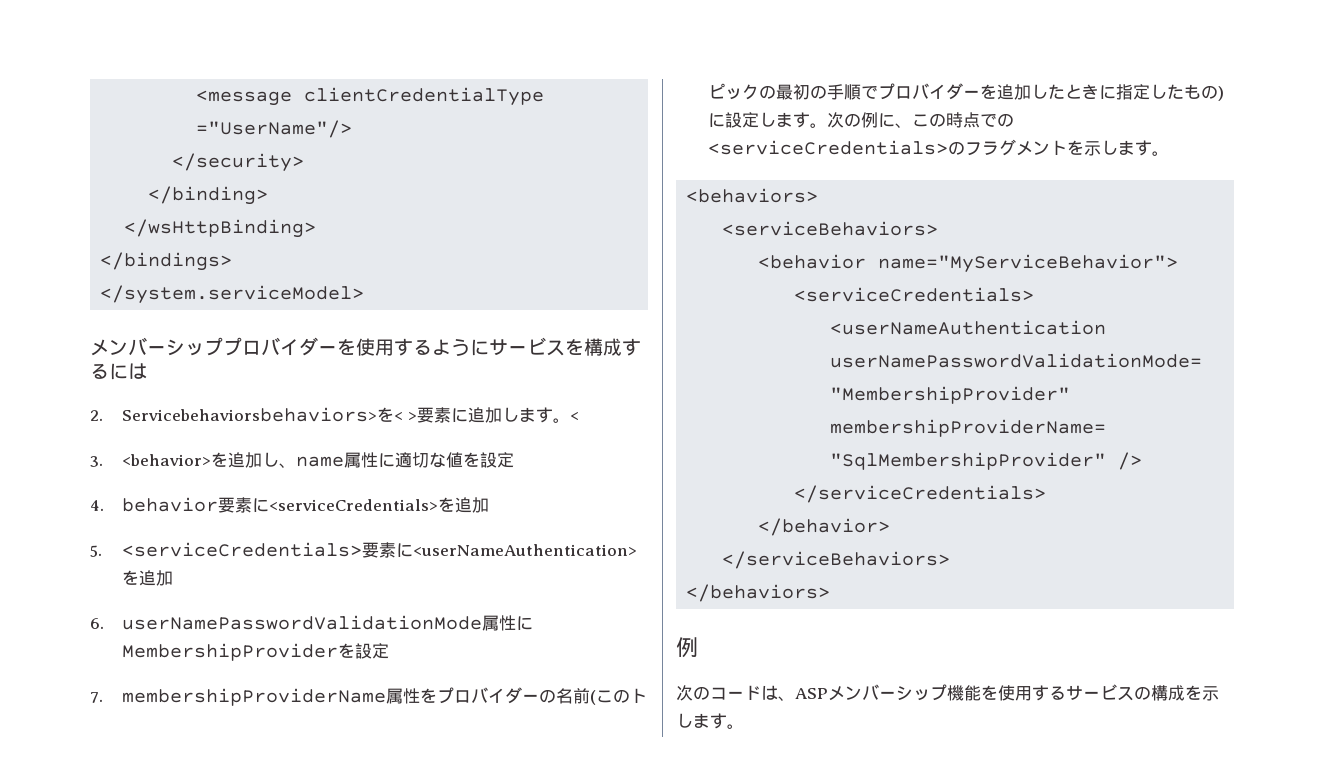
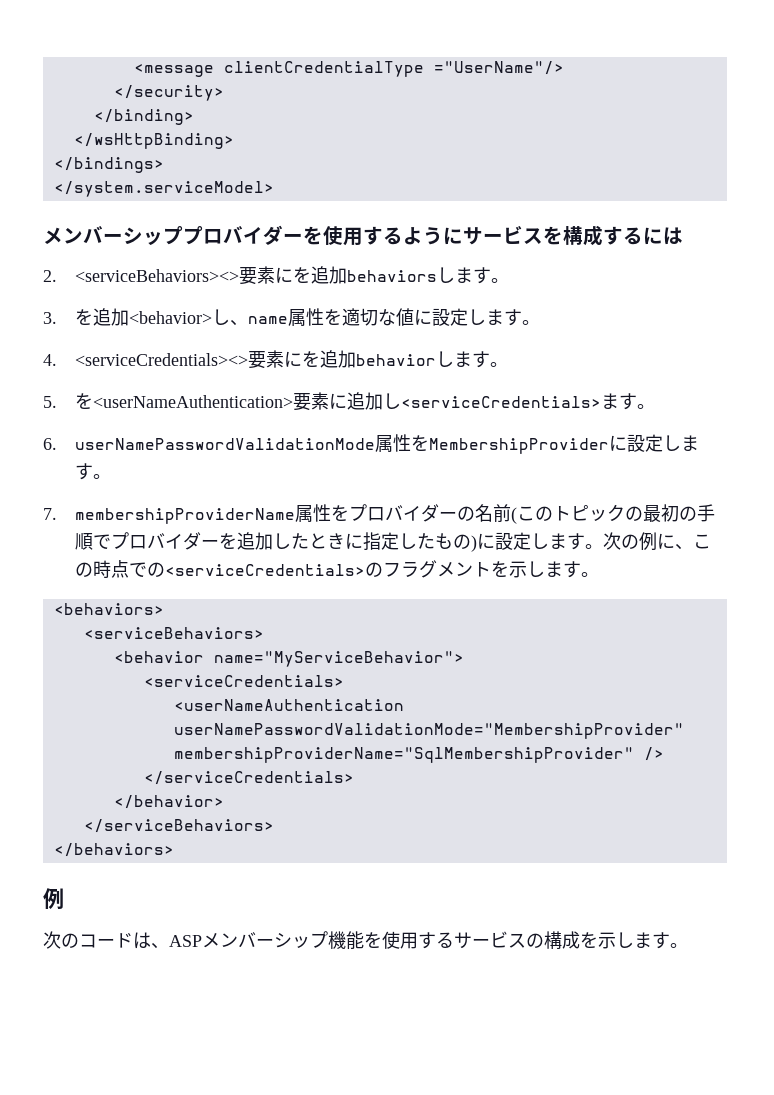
[122,407,418,422] Servicebehaviorsbehaviors>を< > -> [75,266,510,285] [43,308,541,326] [43,350,509,369] [43,393,294,409] <serviceBehaviors><>要素にを追加behaviorsします。 // 3.を追加<behavior>し、name属性を適切な値に設定します。 // 4. <serviceCredentials><>要素にを追加behaviorします。 // 5.を<userNameAuthentication>
[519,407,580,423] [90,452,515,468] [90,497,490,513] [90,542,638,558] [122,570,174,586] ます。< // 3. <behavior>を追加し、name属性に適切な値を設定 // 4. behavior要素に<serviceCredentials>を追加 // 5. <serviceCredentials>要素に<userNameAuthentication>を追加 -> [401,393,656,410] <serviceCredentials>ます。
[516,616,534,631] [122,643,390,661] にMembershipProviderを設定 -> [411,434,700,454] [75,463,112,480] をMembershipProviderに設定します。

